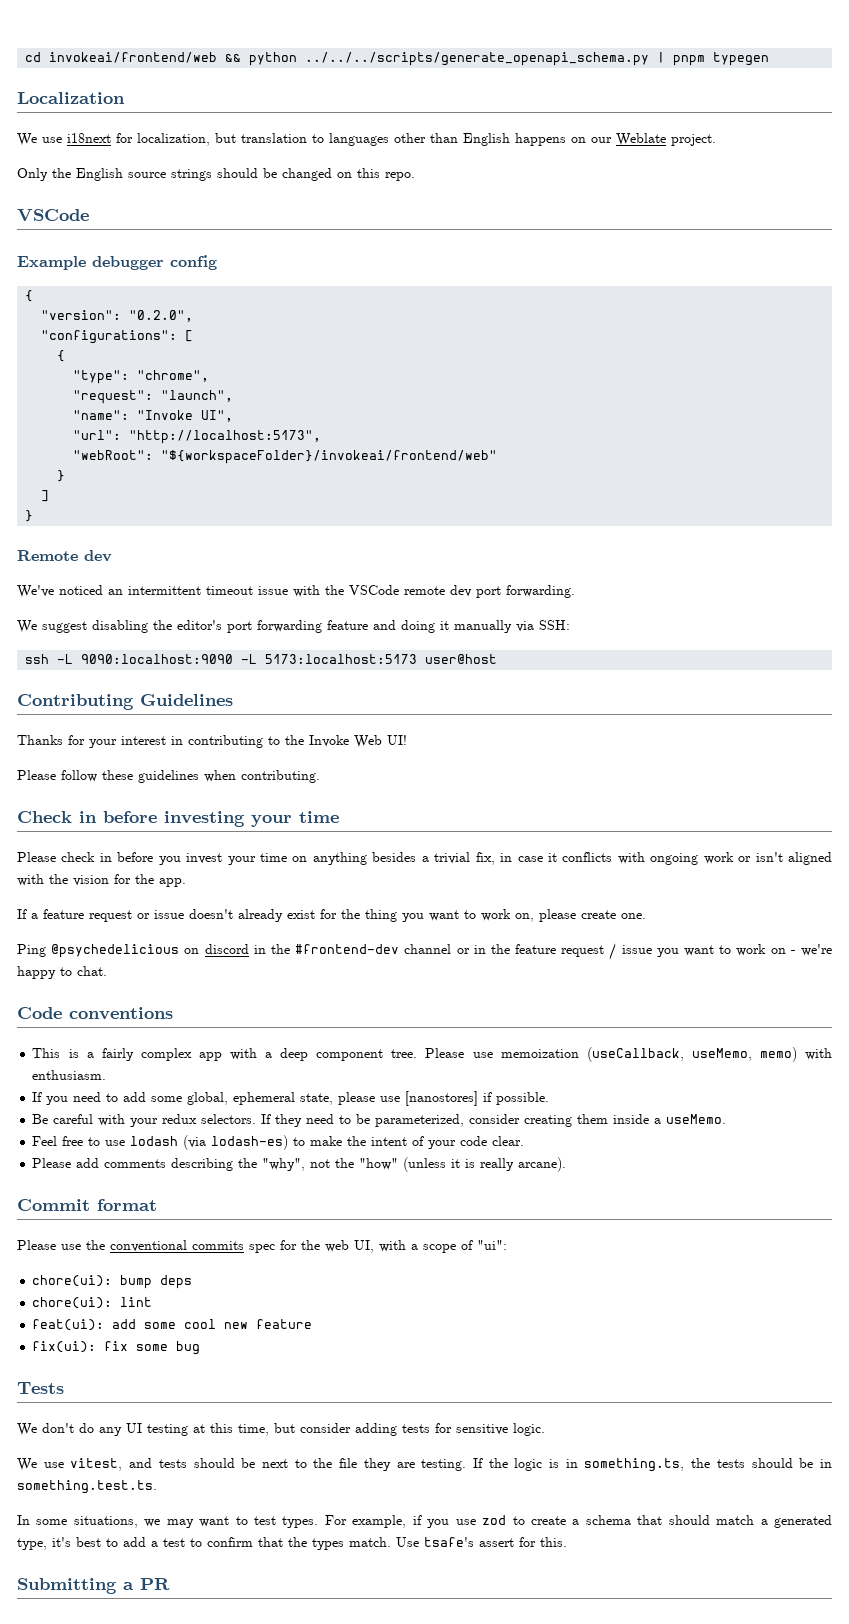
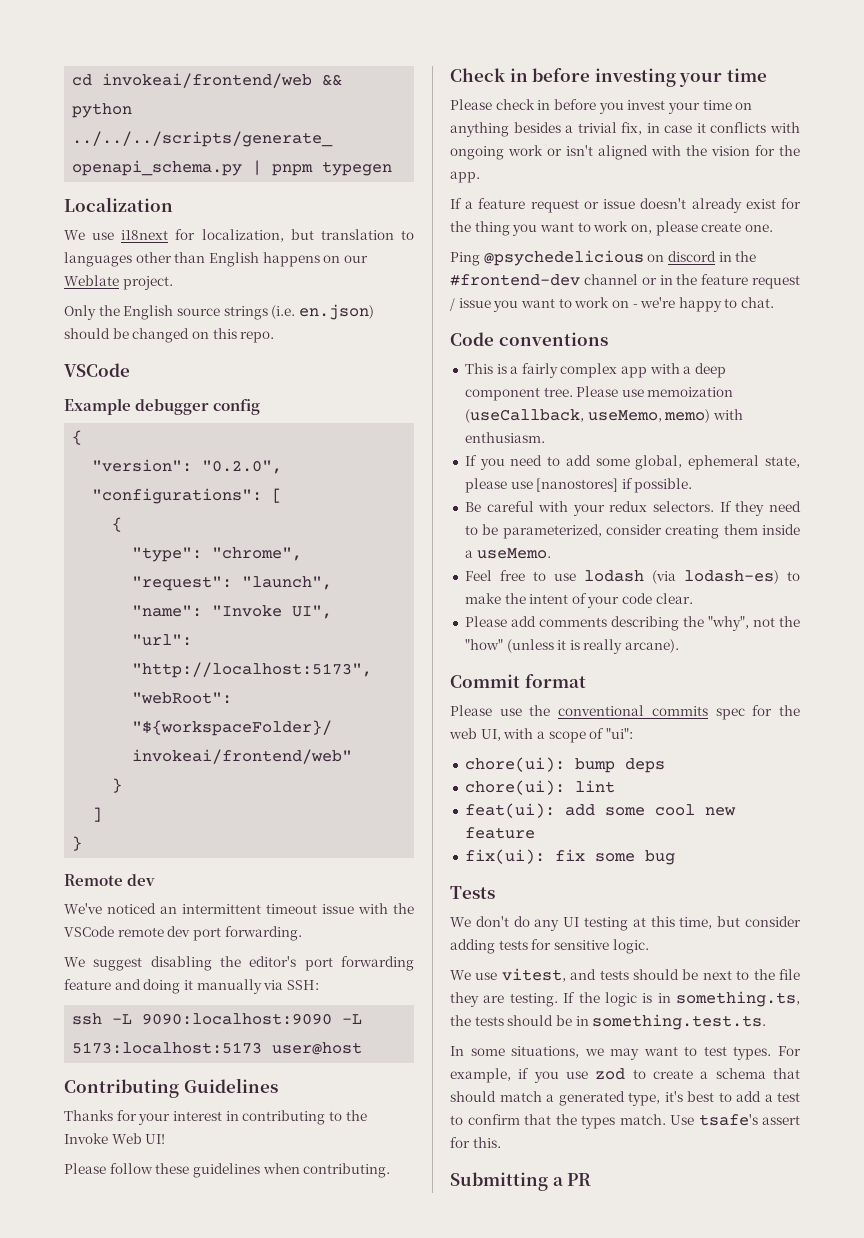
(212, 175) none -> [271,304,374,320] (i.e. en.json)

